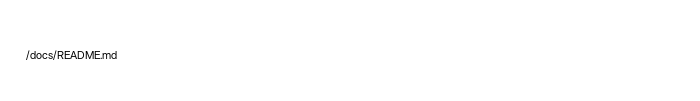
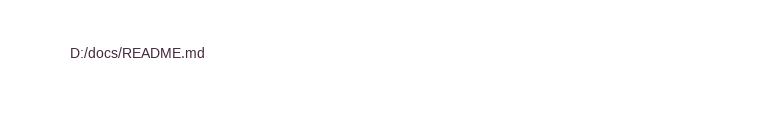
[26,50,117,60] /docs/README.md -> [70,47,205,58] D:/docs/README.md

